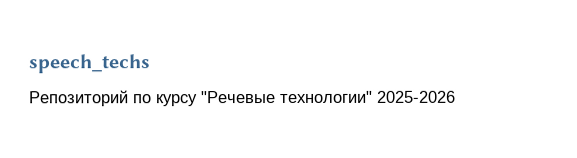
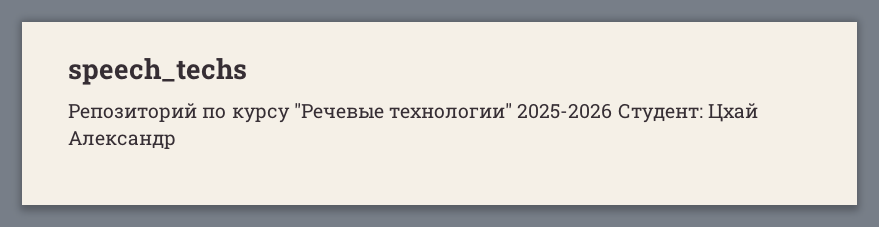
(456, 96) none -> [617,103,758,123] [68,131,176,149] Студент: Цхай Александр

